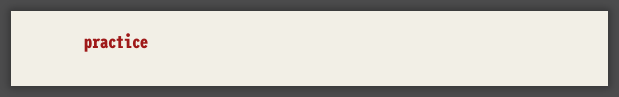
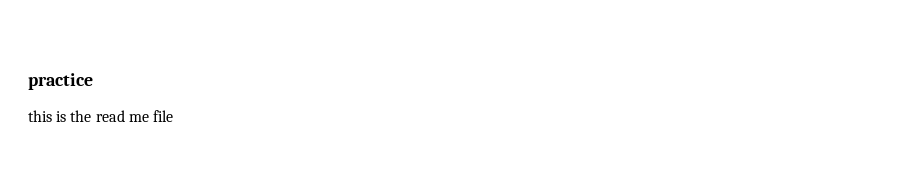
(148, 42) none -> [28,110,173,122] // this is the read me file

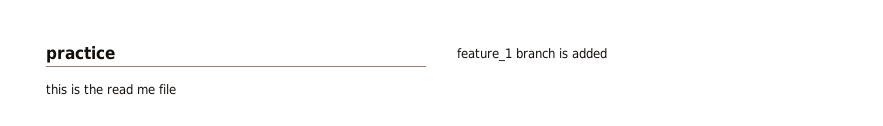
(173, 116) none -> [457,48,607,62] // feature_1 branch is added

